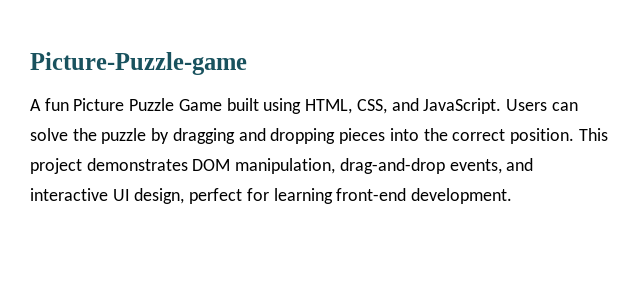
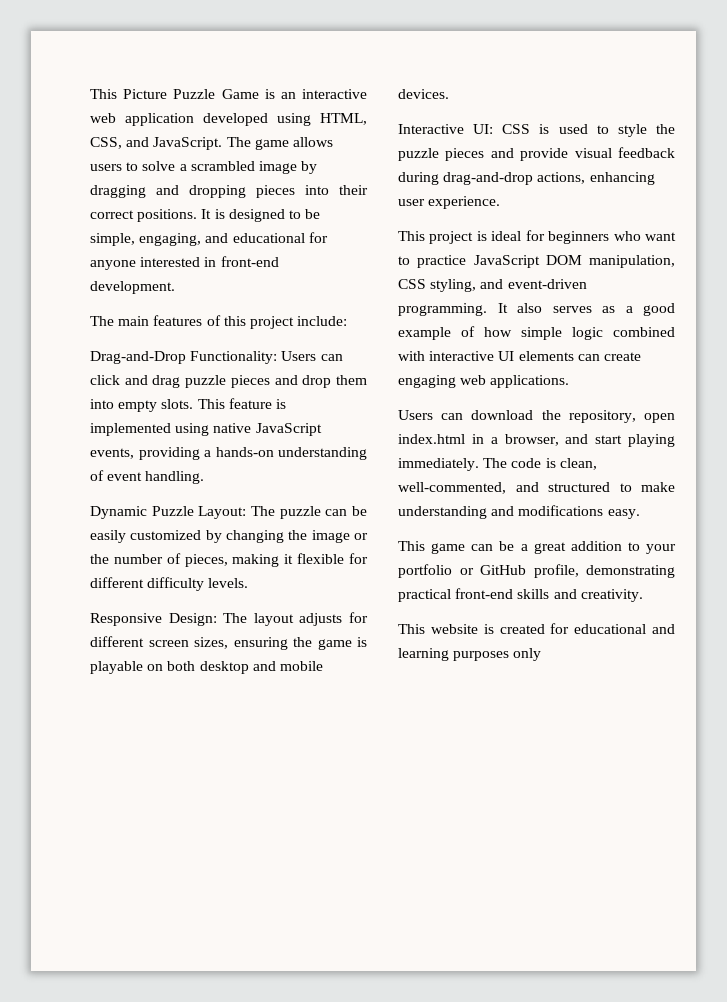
[30,52,247,75] [30,98,259,111] Picture-Puzzle-game // A fun Picture Puzzle Game built -> [90,89,367,99] [90,113,268,126] This Picture Puzzle Game is an interactive web application developed
[505,99,578,111] [30,128,147,144] Users can solve the puzzle -> [226,137,333,150] [90,161,297,174] The game allows users to solve a scrambled image
[423,128,608,144] [30,158,534,174] [30,188,513,204] the correct position. This project demonstrates DOM manipulation, drag-and-drop events, and interactive UI design, perfect for learning front-end development. -> [339,185,368,195] [90,209,321,222] [90,232,328,246] [90,256,279,270] [90,281,175,294] [90,315,348,329] [90,351,343,364] [90,375,367,388] [90,398,286,412] [90,423,322,436] [90,447,367,460] [90,470,205,484] [90,506,367,519] [90,530,368,543] [90,553,368,567] [90,577,249,591] [90,612,368,626] [90,636,367,650] [90,661,323,674] [398,89,449,99] [398,124,675,137] [398,147,675,161] [398,172,655,185] [398,196,501,209] [398,230,676,244] [398,255,675,268] [398,279,587,292] [398,303,675,316] [398,326,675,340] [398,351,641,361] [398,375,570,388] [398,410,675,423] [398,434,675,447] [398,458,597,471] [398,482,675,494] [398,505,640,519] [398,541,676,554] [398,564,675,578] [398,588,643,602] [398,623,675,634] [398,648,542,661] their correct positions. It is designed to be simple, engaging, and educational for anyone interested in front-end development. // The main features of this project include: // Drag-and-Drop Functionality: Users can click and drag puzzle pieces and drop them into empty slots. This feature is implemented using native JavaScript events, providing a hands-on understanding of event handling. // Dynamic Puzzle Layout: The puzzle can be easily customized by changing the image or the number of pieces, making it flexible for different difficulty levels. // Responsive Design: The layout adjusts for different screen sizes, ensuring the game is playable on both desktop and mobile devices. // Interactive UI: CSS is used to style the puzzle pieces and provide visual feedback during drag-and-drop actions, enhancing user experience. // This project is ideal for beginners who want to practice JavaScript DOM manipulation, CSS styling, and event-driven programming. It also serves as a good example of how simple logic combined with interactive UI elements can create engaging web applications. // Users can download the repository, open index.html in a browser, and start playing immediately. The code is clean, well-commented, and structured to make understanding and modifications easy. // This game can be a great addition to your portfolio or GitHub profile, demonstrating practical front-end skills and creativity. // This website is created for educational and learning purposes only

